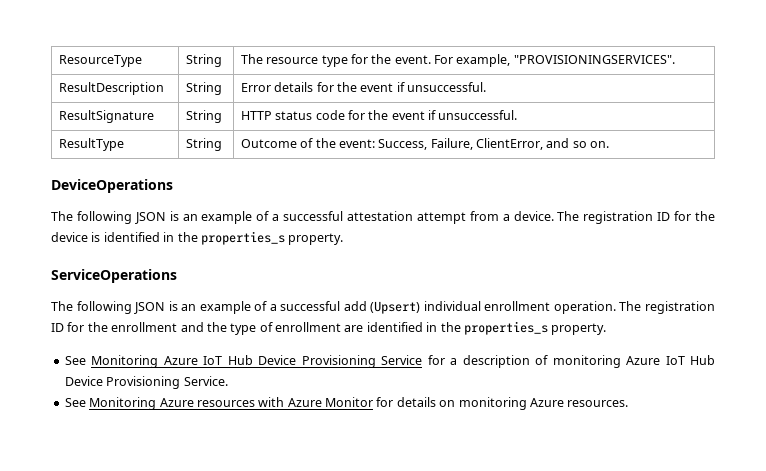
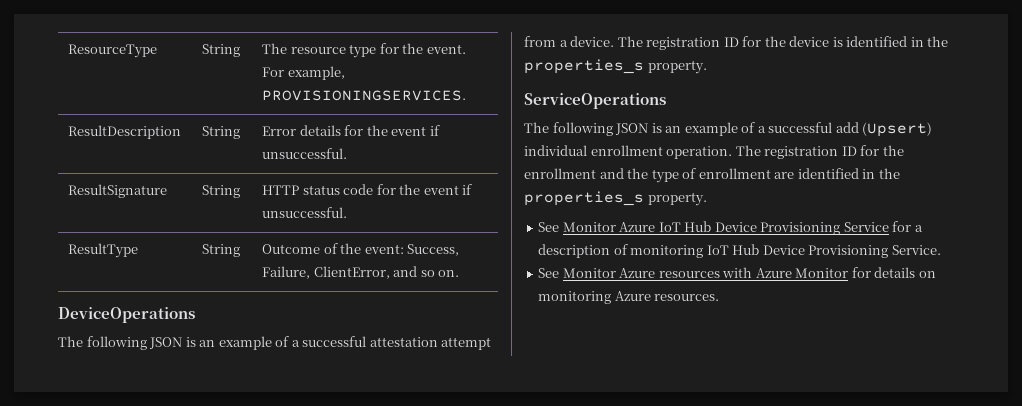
[513,55,675,64] "PROVISIONINGSERVICES". -> [262,90,467,101] PROVISIONINGSERVICES.
[91,355,159,368] Monitoring -> [562,222,616,232] Monitor
[626,356,661,365] Azure -> (704, 251) none
[89,397,157,410] Monitoring -> [562,268,616,278] Monitor

